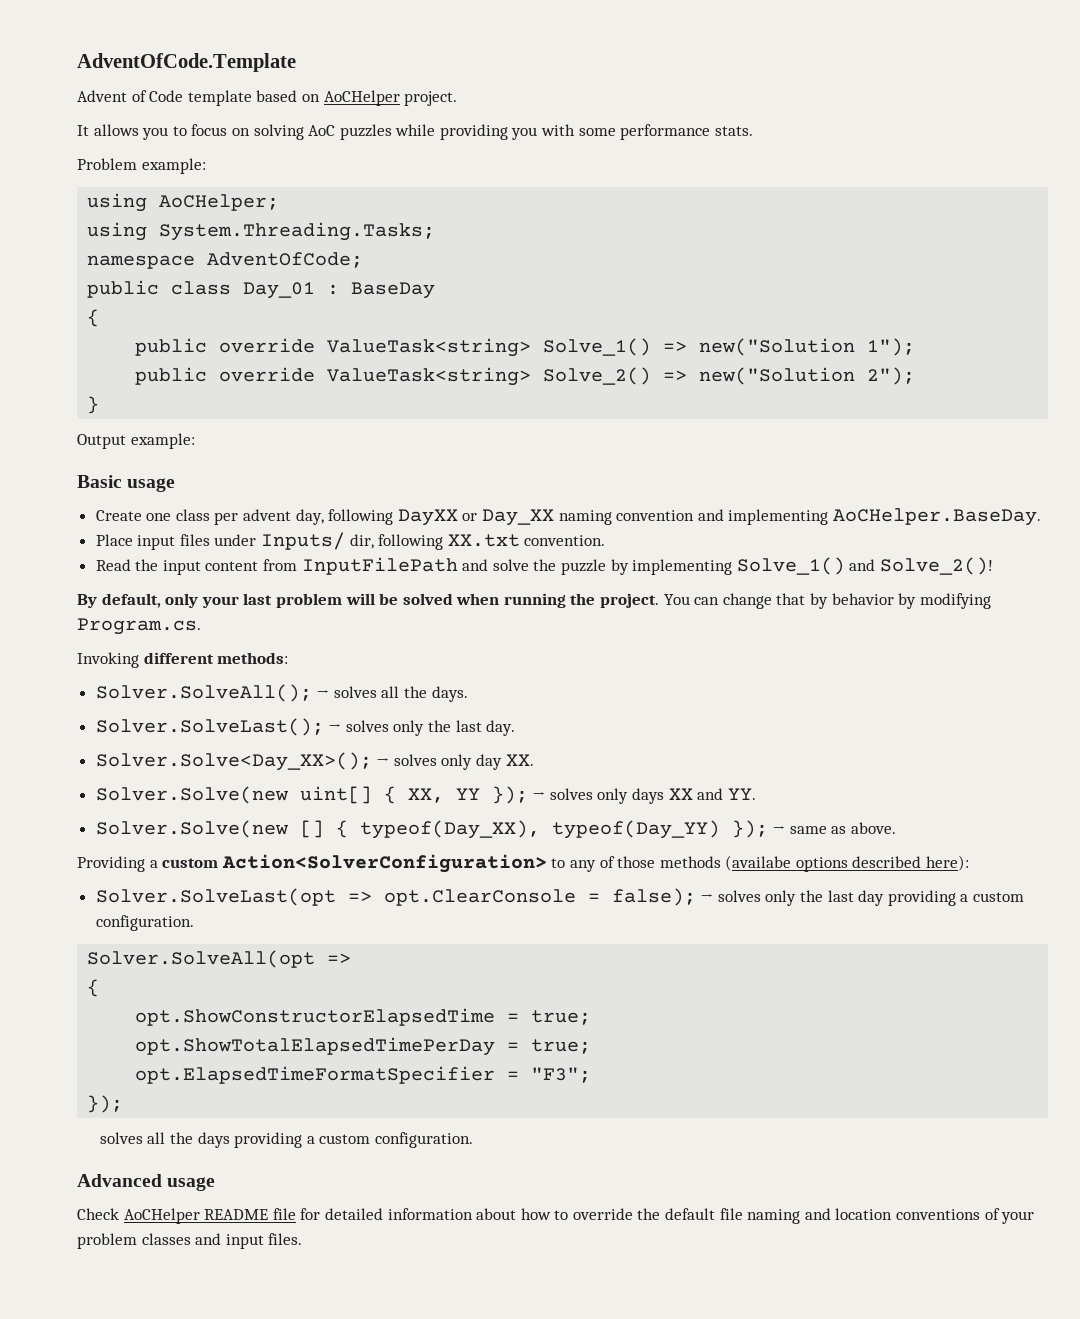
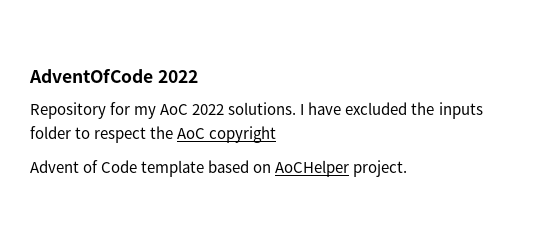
[77,53,296,72] AdventOfCode.Template -> [29,68,198,83] [30,102,483,119] [30,126,277,143] AdventOfCode 2022 // Repository for my AoC 2022 solutions. I have excluded the inputs folder to respect the AoC copyright
[77,124,753,140] [77,158,206,174] [87,193,280,212] [87,222,436,241] [87,252,364,269] [87,280,436,299] [87,309,100,327] [135,338,916,357] [135,367,916,386] [87,396,100,414] [77,433,195,449] [77,475,176,492] [95,508,1041,526] [95,532,606,550] [95,557,993,575] [77,593,991,609] [77,618,201,635] [77,652,289,668] [95,684,468,702] [95,718,516,736] [95,752,534,771] [95,786,756,804] [95,820,897,839] [77,854,970,873] [95,888,1025,906] [95,915,194,931] [87,950,352,968] [87,979,100,997] [135,1008,592,1026] [135,1037,592,1056] [135,1066,592,1084] [87,1095,124,1113] [99,1132,474,1148] [77,1174,216,1191] [77,1208,1035,1224] [77,1233,303,1249] // It allows you to focus on solving AoC puzzles while providing you with some performance stats. // Problem example: // using AoCHelper; // using System.Threading.Tasks; // namespace AdventOfCode; // public class Day_01 : BaseDay // { // public override ValueTask<string> Solve_1() => new("Solution 1"); // public override ValueTask<string> Solve_2() => new("Solution 2"); // } // Output example: // Basic usage // Create one class per advent day, following DayXX or Day_XX naming convention and implementing AoCHelper.BaseDay. // Place input files under Inputs/ dir, following XX.txt convention. // Read the input content from InputFilePath and solve the puzzle by implementing Solve_1() and Solve_2()! // By default, only your last problem will be solved when running the project. You can change that by behavior by modifying Program.cs. // Invoking different methods: // Solver.SolveAll(); → solves all the days. // Solver.SolveLast(); → solves only the last day. // Solver.Solve<Day_XX>(); → solves only day XX. // Solver.Solve(new uint[] { XX, YY }); → solves only days XX and YY. // Solver.Solve(new [] { typeof(Day_XX), typeof(Day_YY) }); → same as above. // Providing a custom Action<SolverConfiguration> to any of those methods (availabe options described here): // Solver.SolveLast(opt => opt.ClearConsole = false); → solves only the last day providing a custom configuration. // Solver.SolveAll(opt => // { // opt.ShowConstructorElapsedTime = true; // opt.ShowTotalElapsedTimePerDay = true; // opt.ElapsedTimeFormatSpecifier = "F3"; // }); // solves all the days providing a custom configuration. // Advanced usage // Check AoCHelper README file for detailed information about how to override the default file naming and location conventions of your problem classes and input files. -> (408, 168) none

